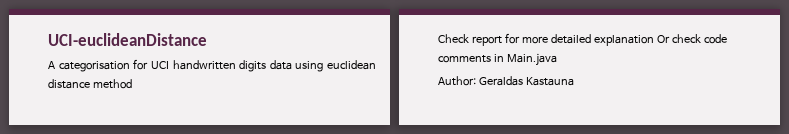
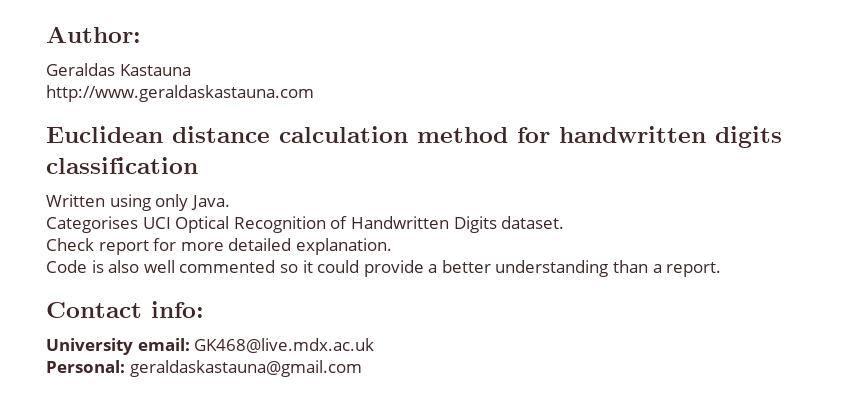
[48,33,207,46] [48,59,376,72] [48,79,132,89] UCI-euclideanDistance // A categorisation for UCI handwritten digits data using euclidean distance method -> [46,26,141,43] [46,63,191,76] [46,85,314,102] [46,126,782,148] [46,157,198,174] [46,194,230,211] [46,216,565,233] Author: // Geraldas Kastauna // http://www.geraldaskastauna.com // Euclidean distance calculation method for handwritten digits classification // Written using only Java. // Categorises UCI Optical Recognition of Handwritten Digits dataset.
[593,34,727,46] [438,53,557,66] [438,76,574,86] explanation Or check code comments in Main.java // Author: Geraldas Kastauna -> [295,238,392,255] [46,260,722,277] [46,301,204,318] [46,338,375,355] [46,360,362,377] explanation. // Code is also well commented so it could provide a better understanding than a report. // Contact info: // University email: GK468@live.mdx.ac.uk // Personal: geraldaskastauna@gmail.com

